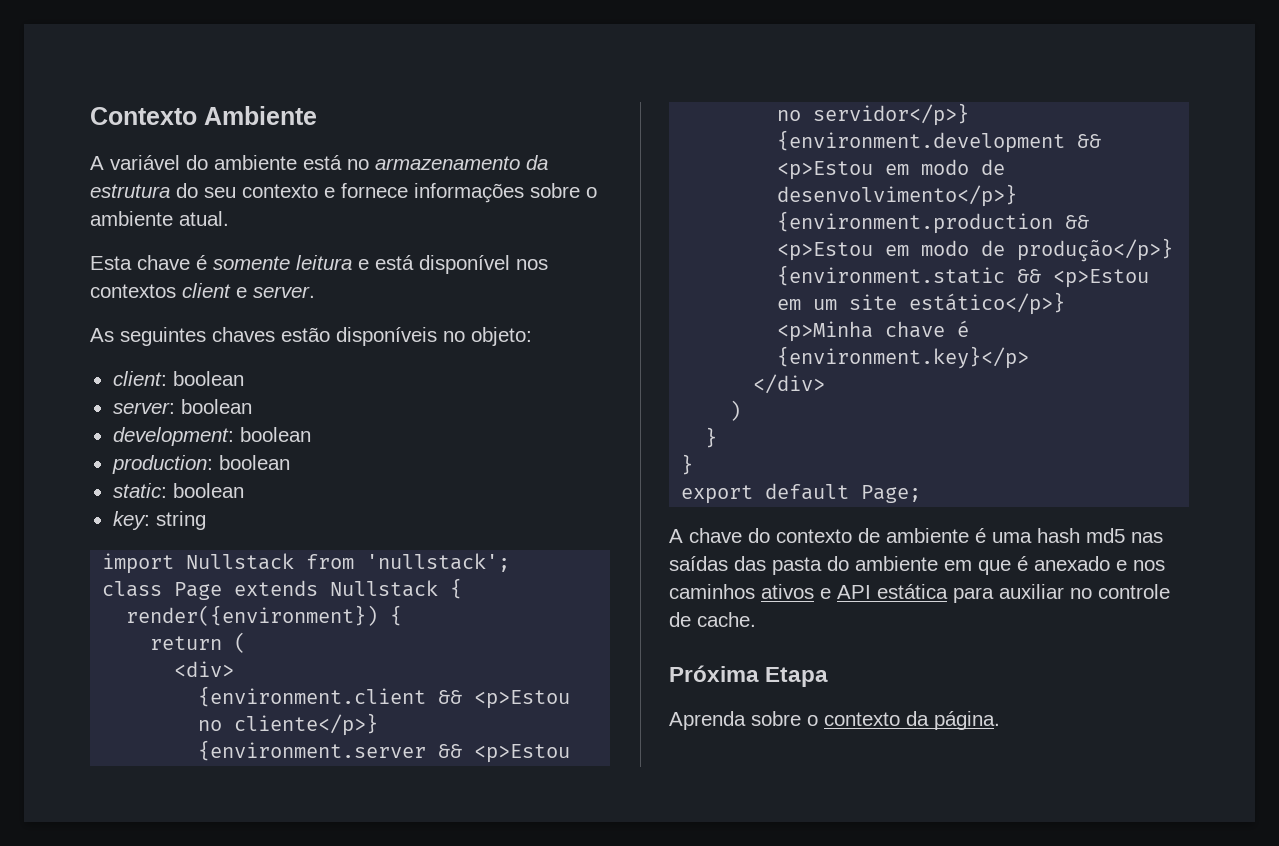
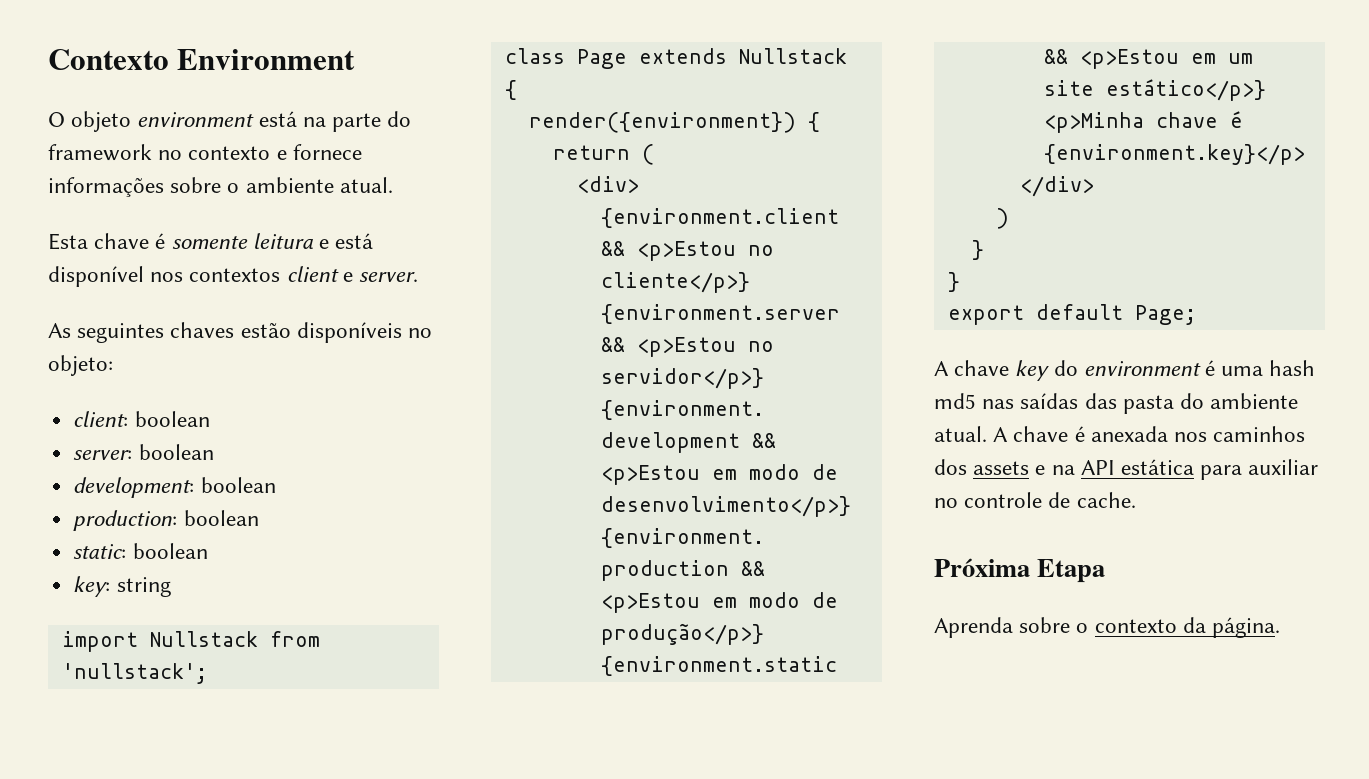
[204,106,317,125] [90,155,548,170] [90,183,236,198] Ambiente // A variável do ambiente está no armazenamento da estrutura do seu -> [177,49,356,70] [48,111,412,132] [48,144,183,161] Environment // O objeto environment está na parte do framework no
[748,528,969,543] do contexto de ambiente -> [1015,360,1201,381] key do environment
[944,556,1165,575] [669,584,831,599] em que é anexado e nos caminhos ativos e -> [934,426,1306,442] [934,459,1075,475] atual. A chave é anexada nos caminhos dos assets e na

